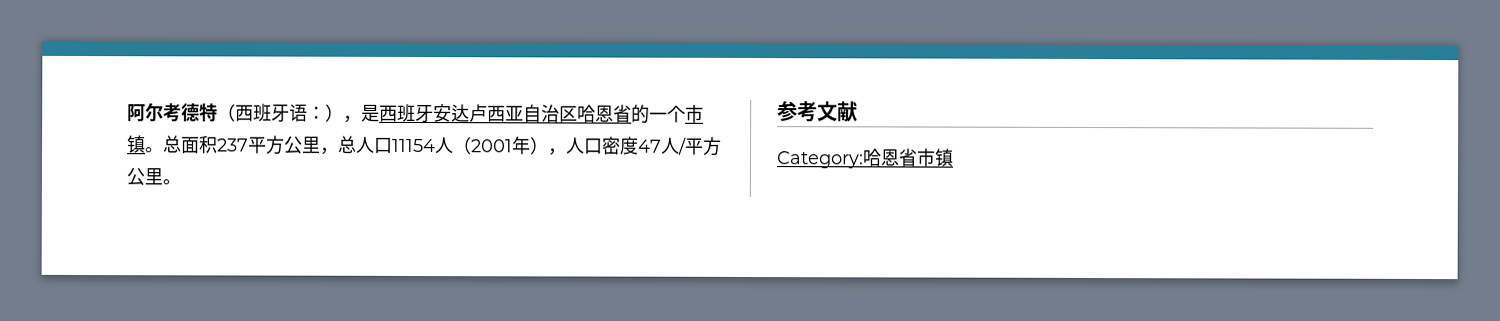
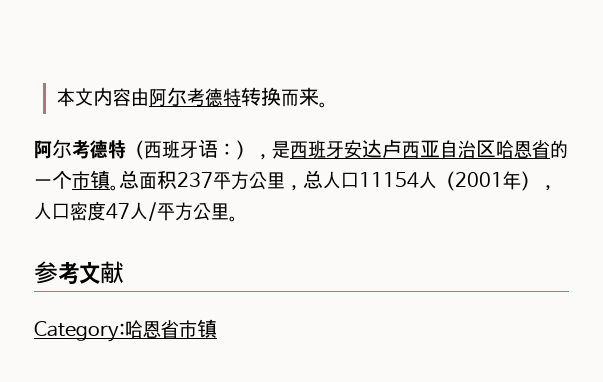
(127, 112) none -> [57,87,329,108] 本文内容由阿尔考德特转换而来。 //

